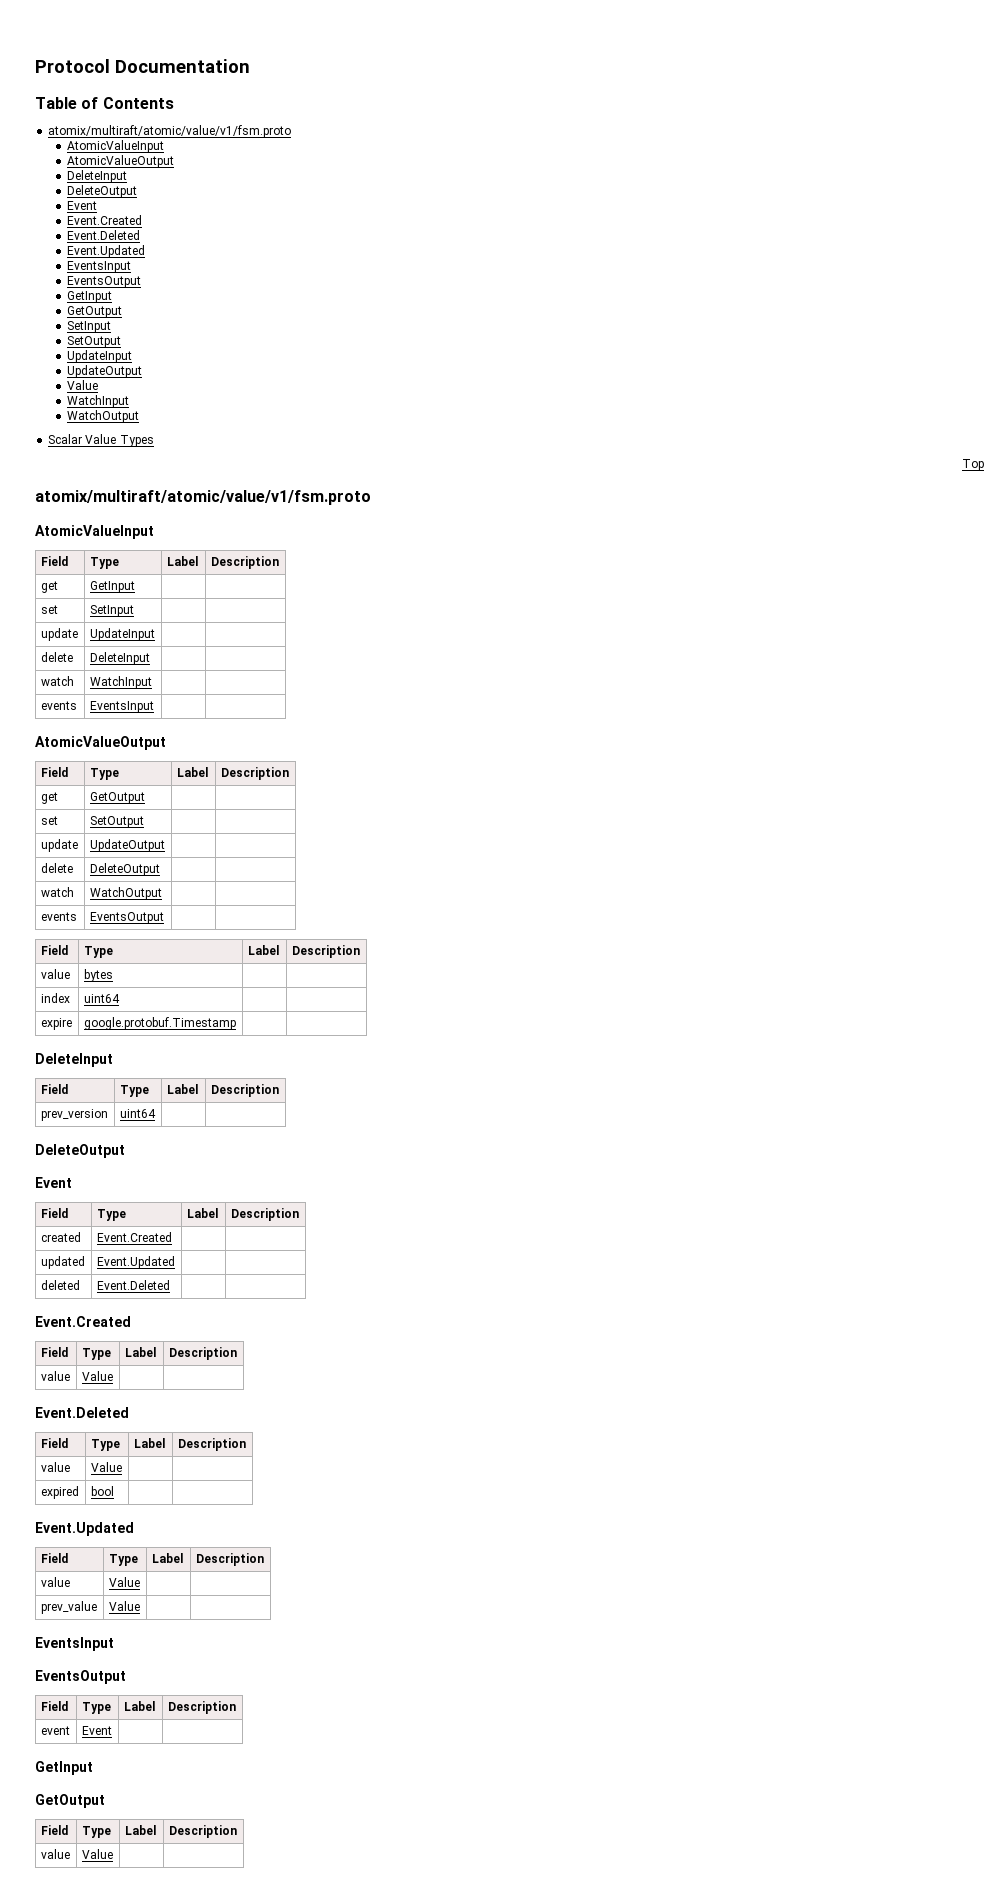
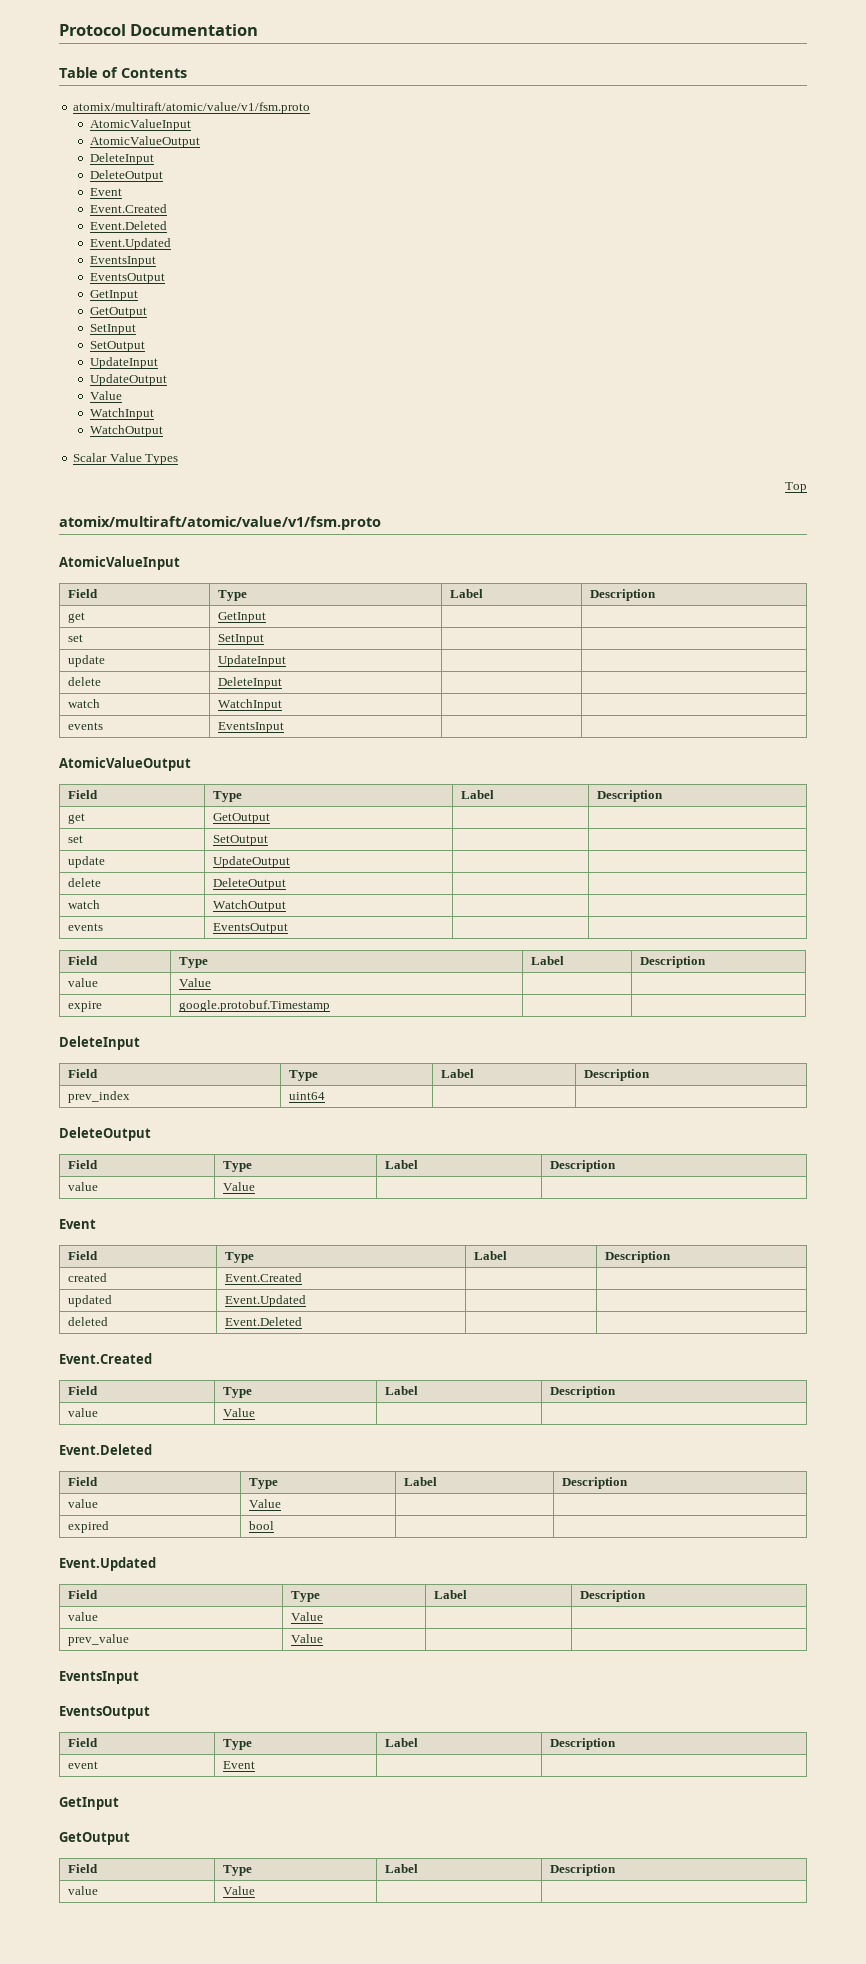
[83,969,113,982] [40,993,70,1003] [83,994,120,1003] bytes | | // index | uint64 -> [179,978,212,987] Value
[40,1109,108,1121] prev_version -> [68,1091,131,1103] prev_index
(125, 1151) none -> [68,1160,99,1169] [223,1161,253,1172] [385,1160,419,1169] [550,1160,617,1172] [68,1182,99,1191] [223,1182,256,1191] // Field | Type | Label | Description // value | Value | |

